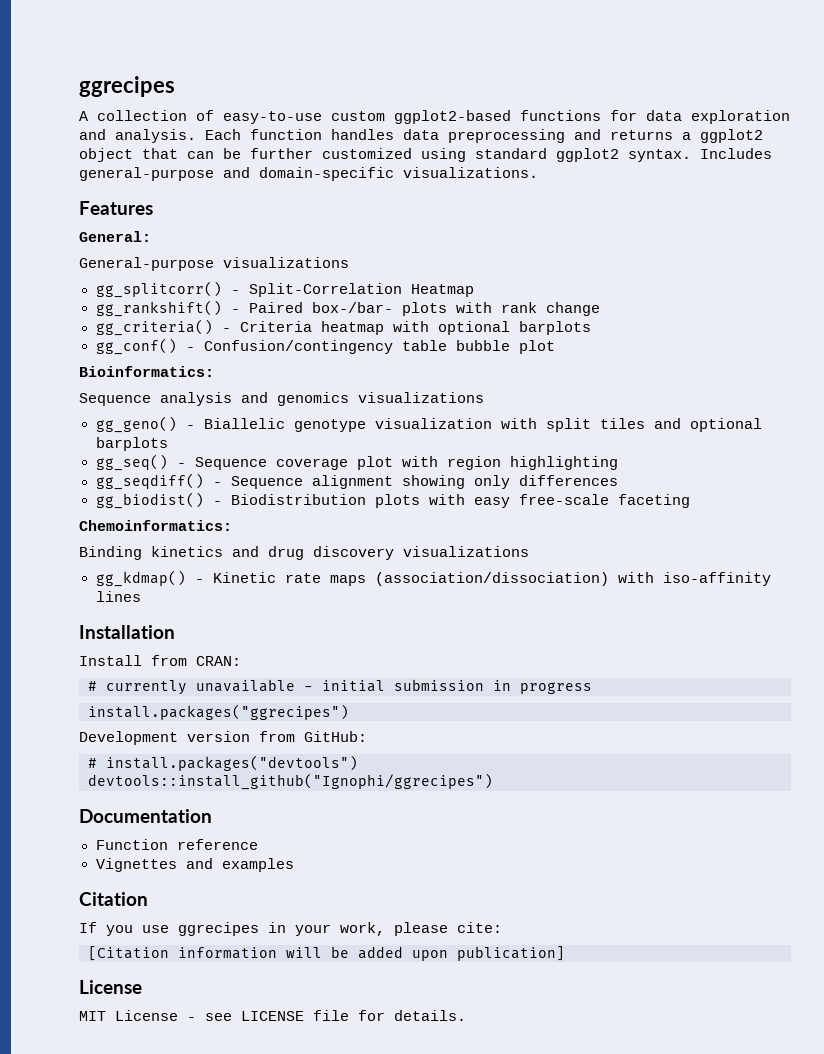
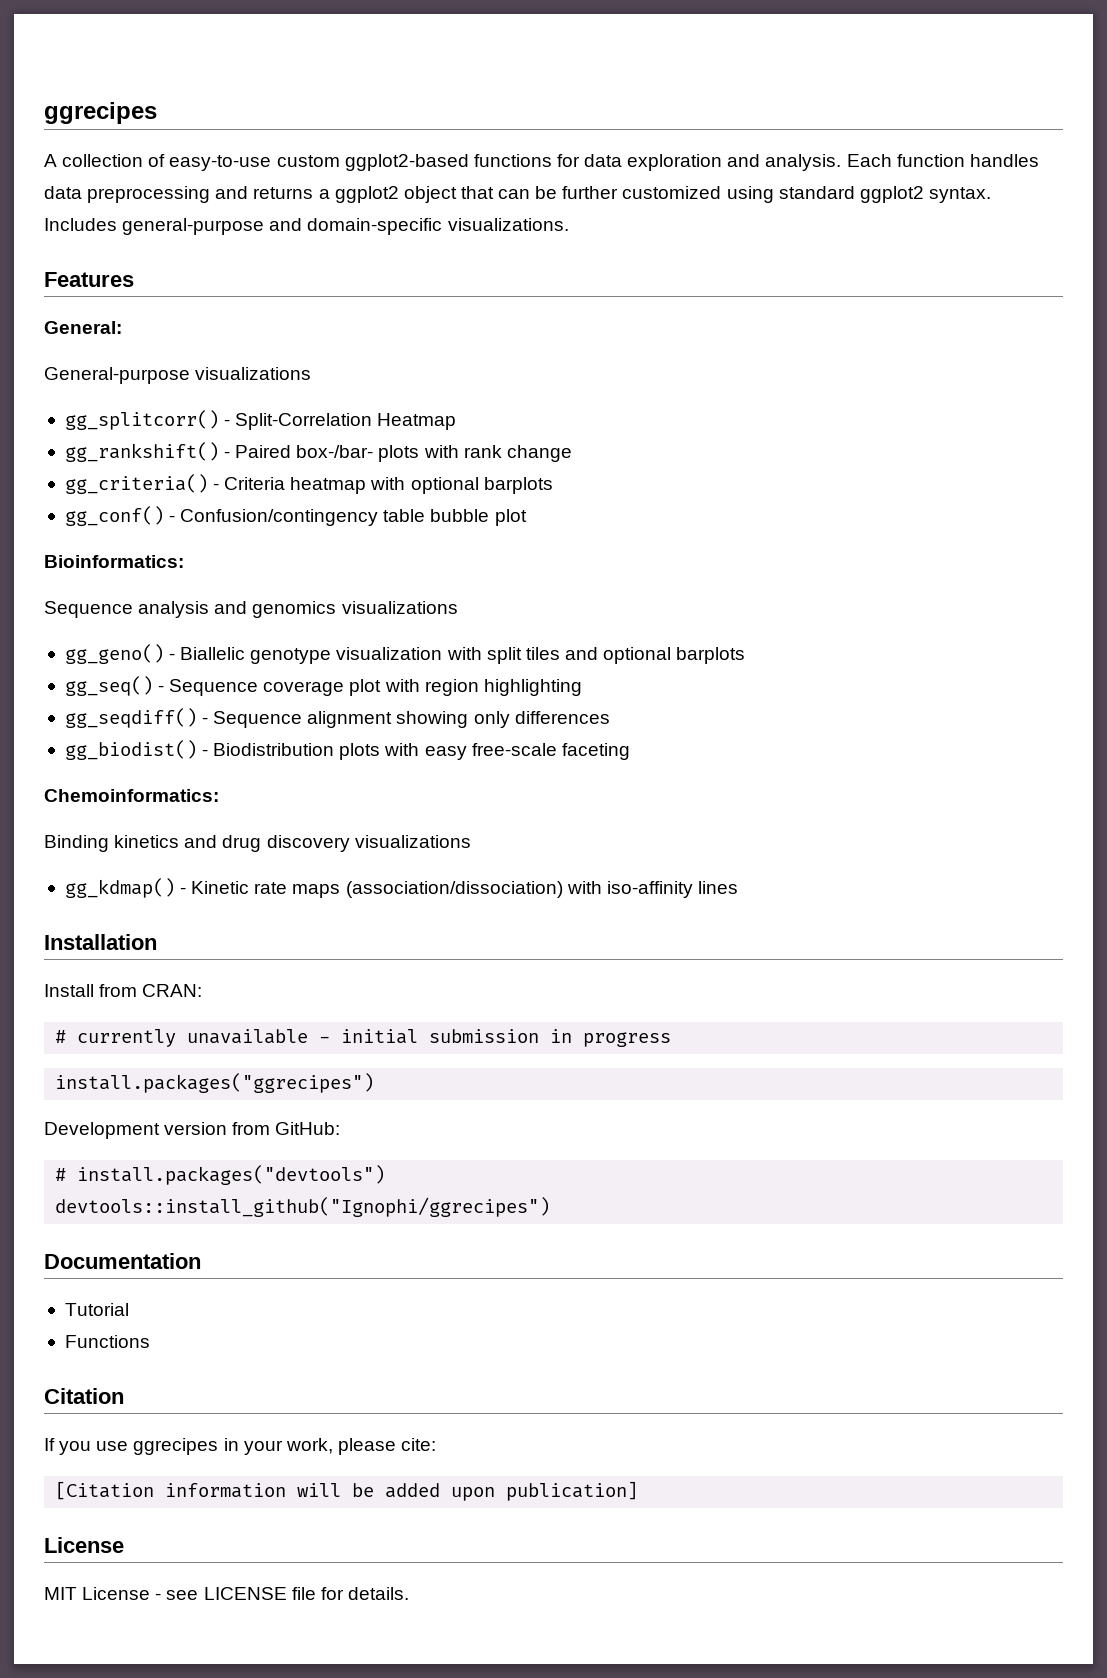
[95,839,258,850] [95,858,294,872] Function reference // Vignettes and examples -> [64,1303,129,1316] [64,1335,150,1348] Tutorial // Functions

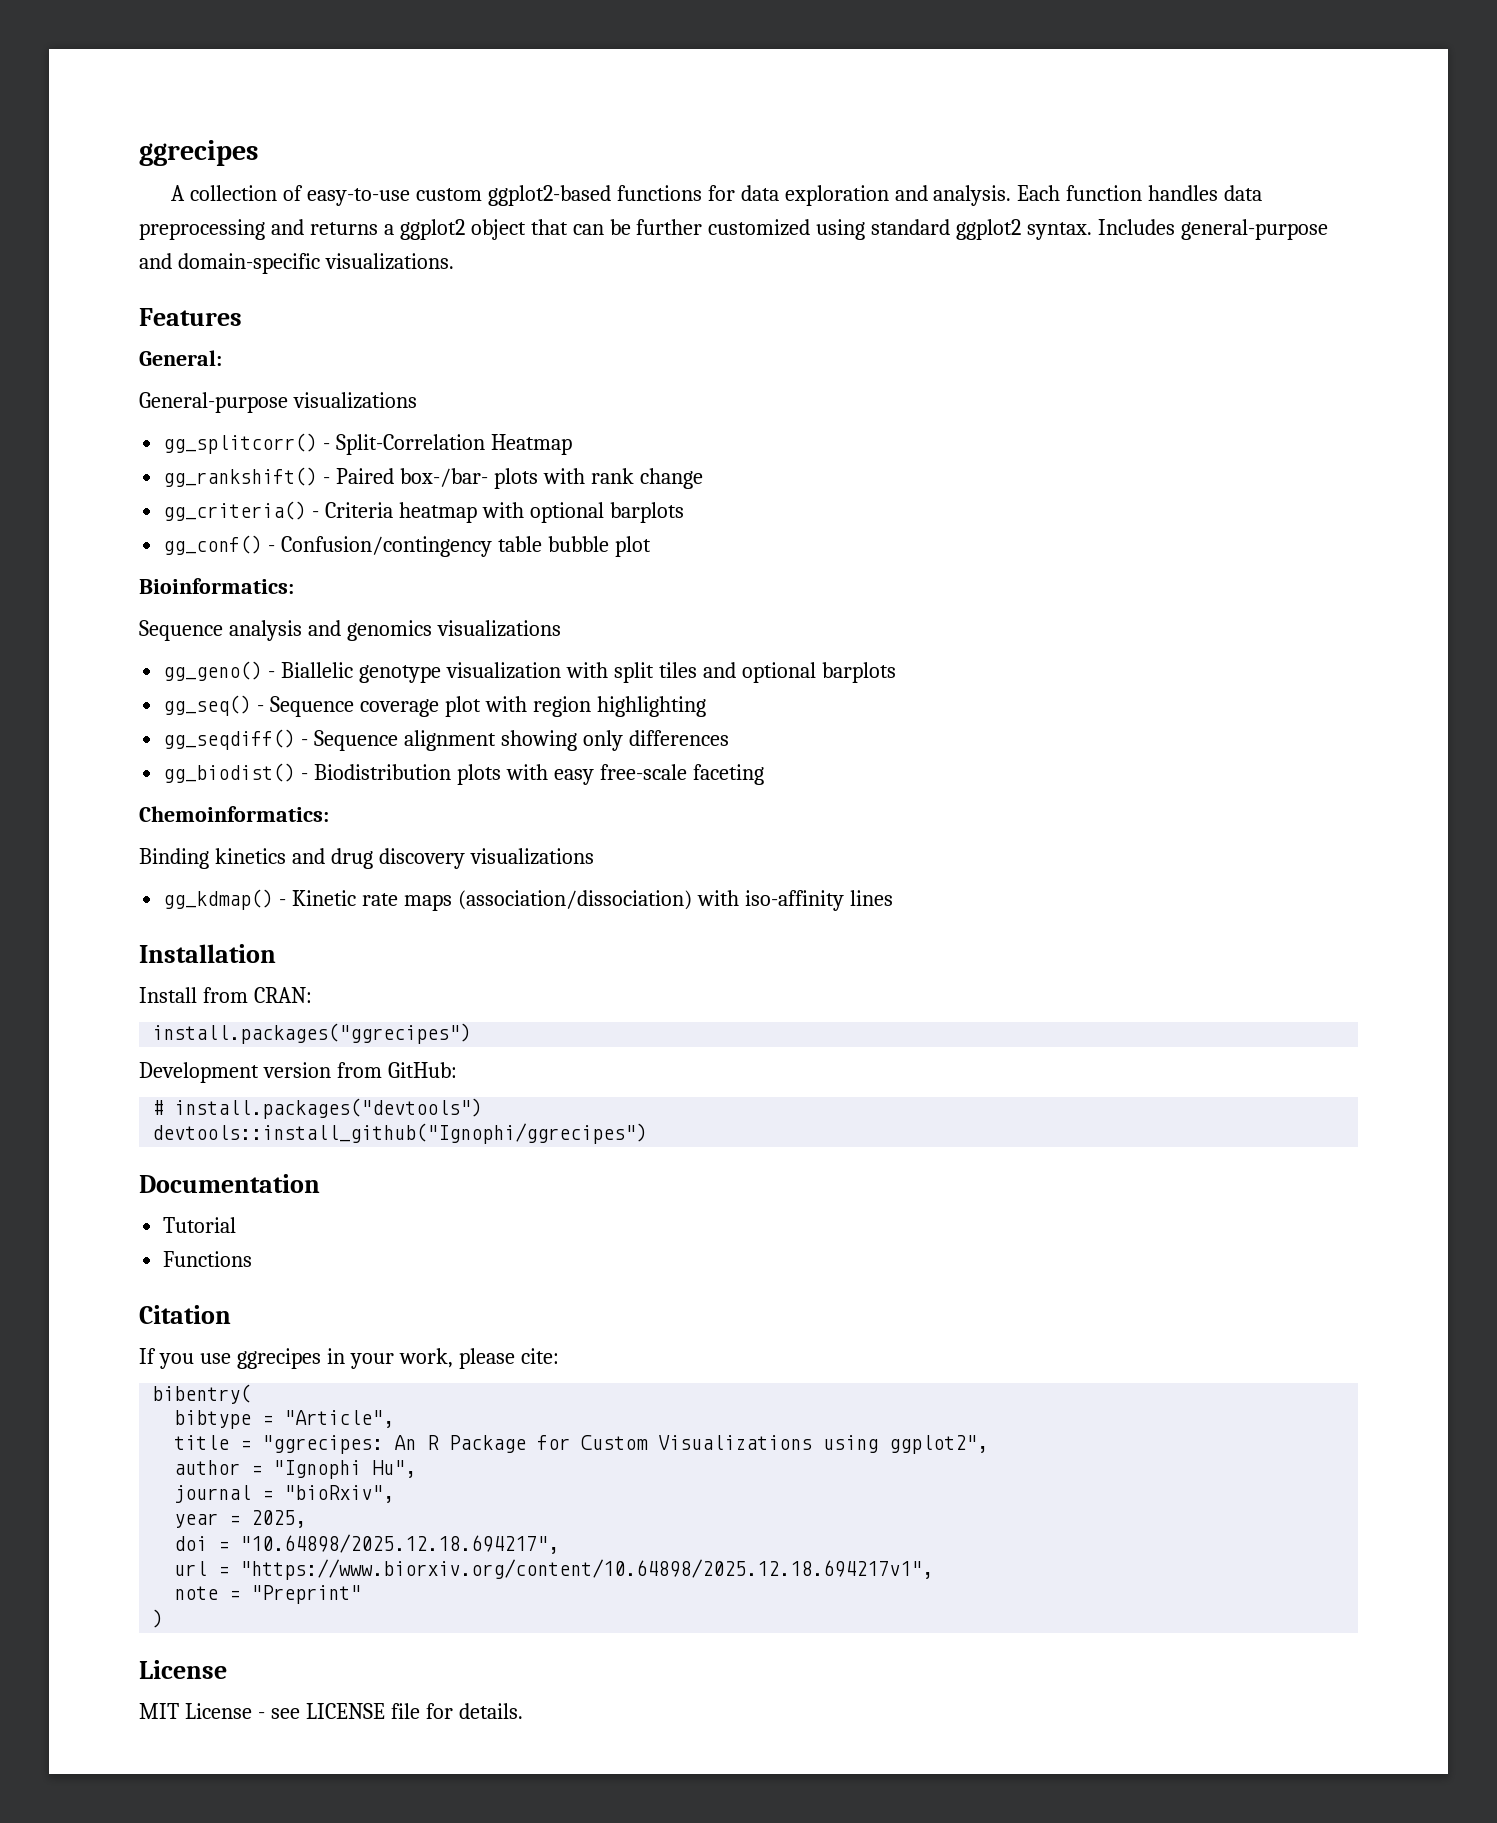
[55,1029,672,1047] // # currently unavailable - initial submission in progress -> (312, 995) none
[55,1481,639,1501] [Citation information will be added upon publication] -> [152,1384,252,1404] [174,1410,395,1429] [174,1435,989,1454] [174,1460,417,1479] [174,1485,395,1503] [174,1510,307,1528] [174,1534,560,1554] [174,1559,934,1580] [174,1585,362,1604] [152,1609,164,1628] bibentry( // bibtype = "Article", // title = "ggrecipes: An R Package for Custom Visualizations using ggplot2", // author = "Ignophi Hu", // journal = "bioRxiv", // year = 2025, // doi = "10.64898/2025.12.18.694217", // url = "https://www.biorxiv.org/content/10.64898/2025.12.18.694217v1", // note = "Preprint" // )

